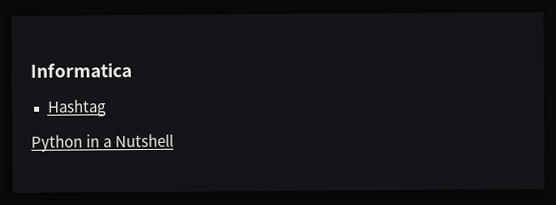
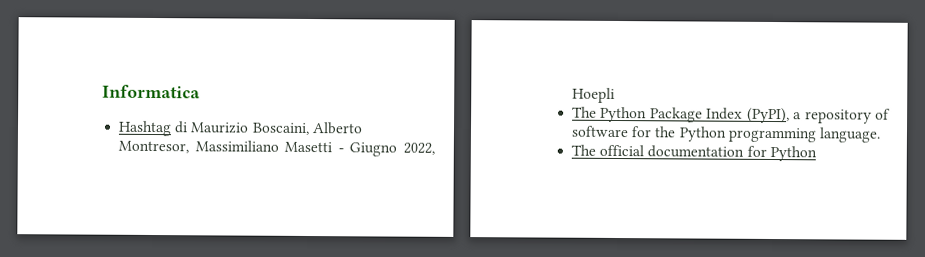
[31,133,175,152] // Python in a Nutshell -> [174,121,363,136] [118,140,435,157] [572,87,616,103] [572,106,891,124] [571,125,881,143] [571,144,817,162] di Maurizio Boscaini, Alberto Montresor, Massimiliano Masetti - Giugno 2022, Hoepli // The Python Package Index (PyPI), a repository of software for the Python programming language. // The official documentation for Python

